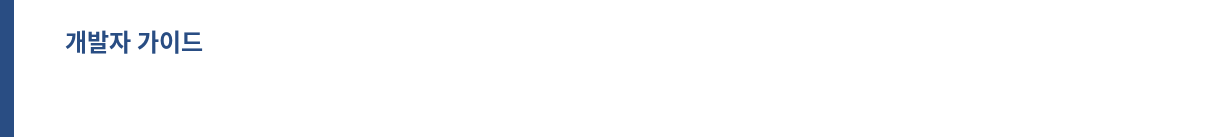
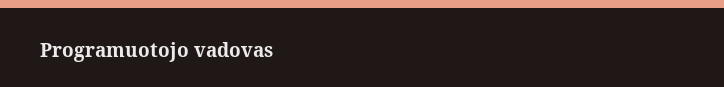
[65,30,204,54] 개발자 가이드 -> [40,42,274,62] Programuotojo vadovas

